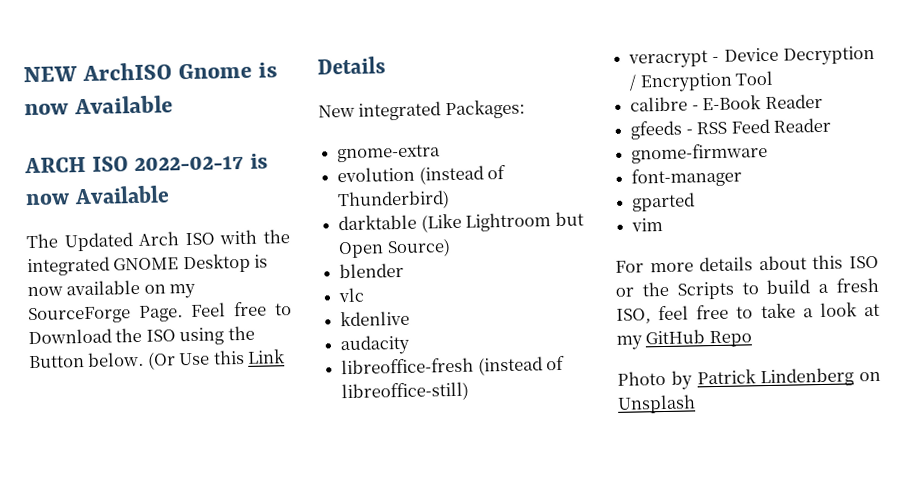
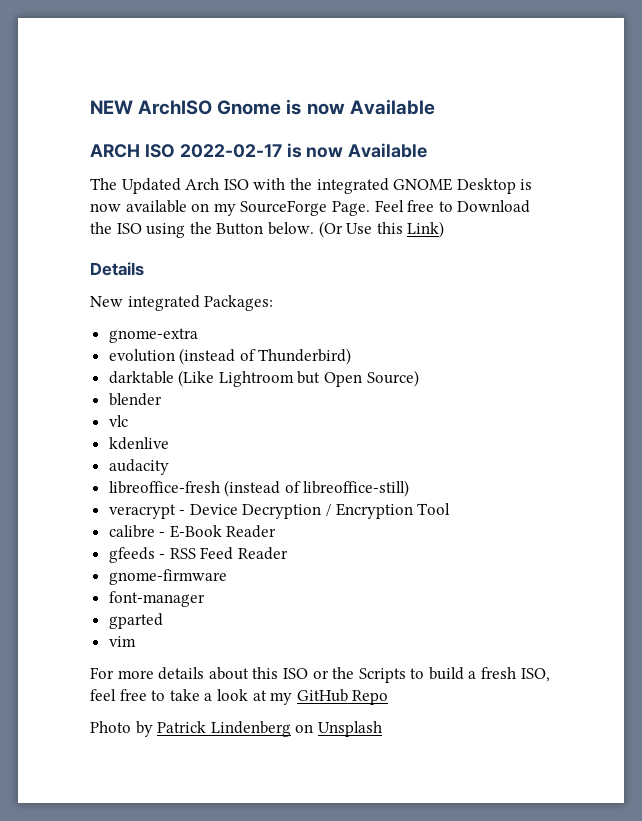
[247,349,286,364] Link -> [407,221,445,238] Link)

